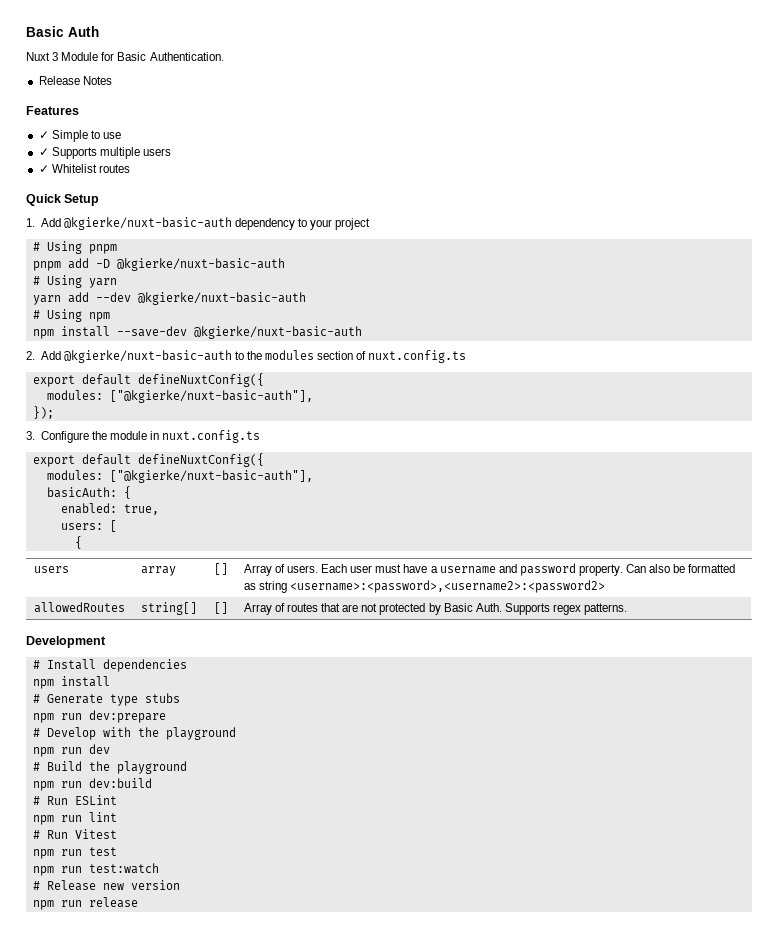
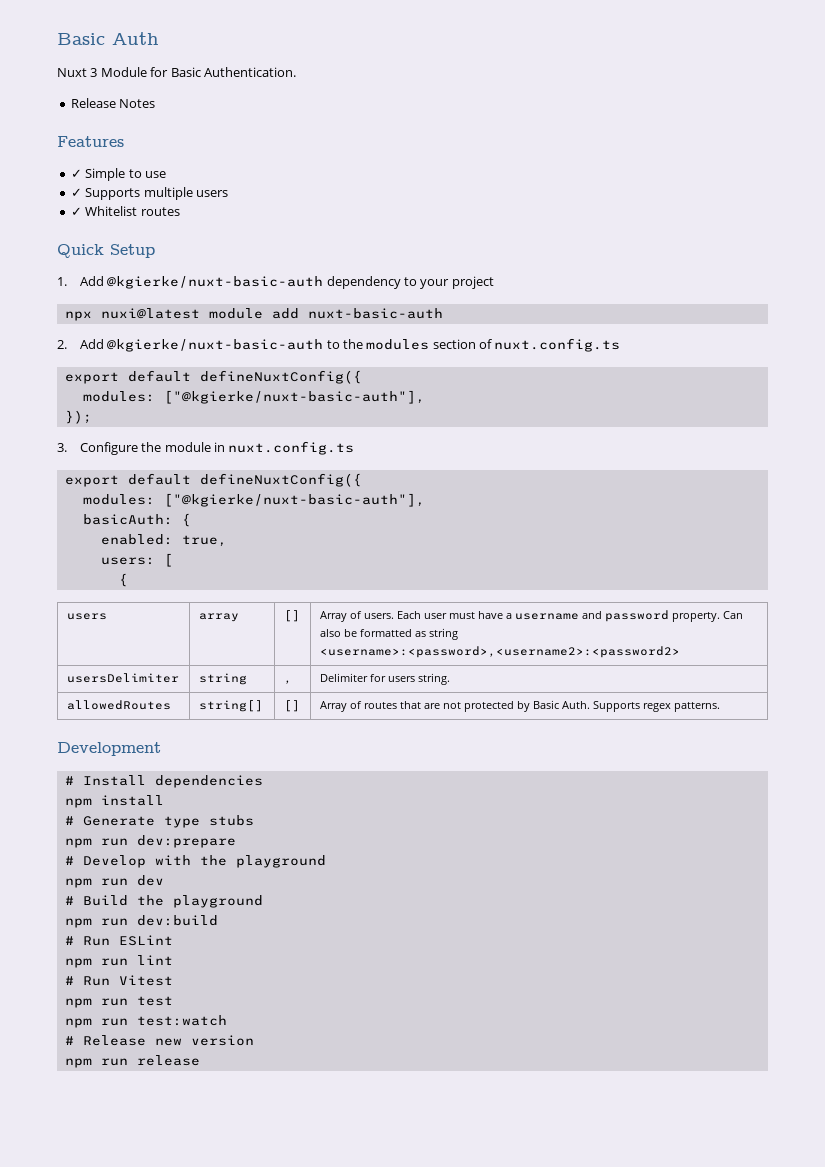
[32,241,117,254] [32,258,285,271] [32,275,117,288] [32,292,306,305] [32,309,110,322] [32,326,362,339] # Using pnpm // pnpm add -D @kgierke/nuxt-basic-auth // # Using yarn // yarn add --dev @kgierke/nuxt-basic-auth // # Using npm // npm install --save-dev @kgierke/nuxt-basic-auth -> [64,308,443,321] npx nuxi@latest module add nuxt-basic-auth
(605, 586) none -> [66,673,179,683] [198,673,247,685] [283,680,292,684] [319,673,450,685] // usersDelimiter | string | , | Delimiter for users string.

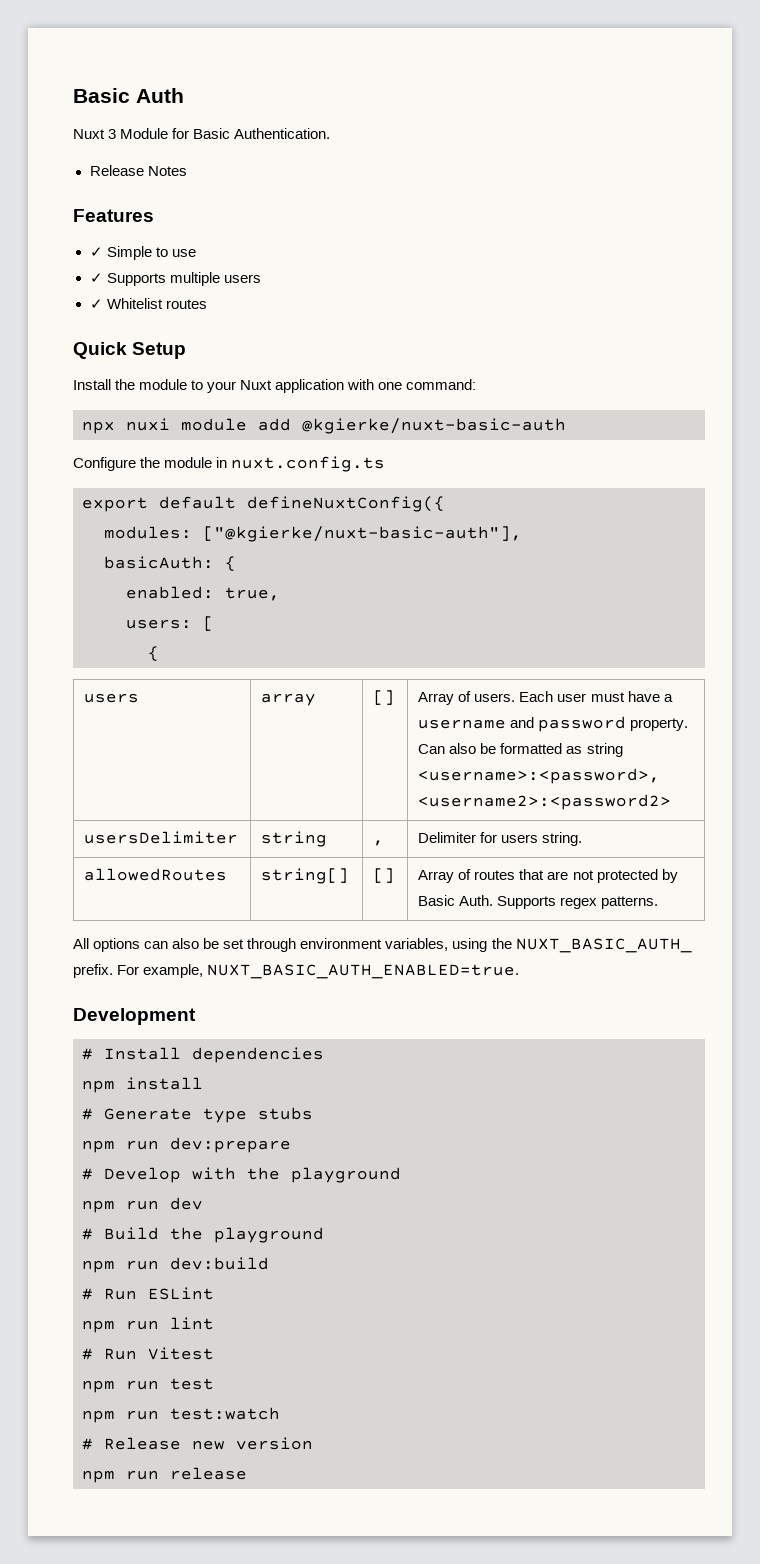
[57,276,494,289] 1. Add @kgierke/nuxt-basic-auth dependency to your project -> [73,379,477,393] Install the module to your Nuxt application with one command:
[100,308,200,319] nuxi@latest -> [126,418,170,431] nuxi
[307,308,443,319] [57,338,621,352] [64,370,362,384] [82,390,425,404] [64,410,92,424] [57,443,67,452] nuxt-basic-auth // 2. Add @kgierke/nuxt-basic-auth to the modules section of nuxt.config.ts // export default defineNuxtConfig({ // modules: ["@kgierke/nuxt-basic-auth"], // }); // 3. -> [302,418,566,434] @kgierke/nuxt-basic-auth //
(720, 707) none -> [73,938,692,953] [73,964,520,979] // All options can also be set through environment variables, using the NUXT_BASIC_AUTH_ prefix. For example, NUXT_BASIC_AUTH_ENABLED=true.

